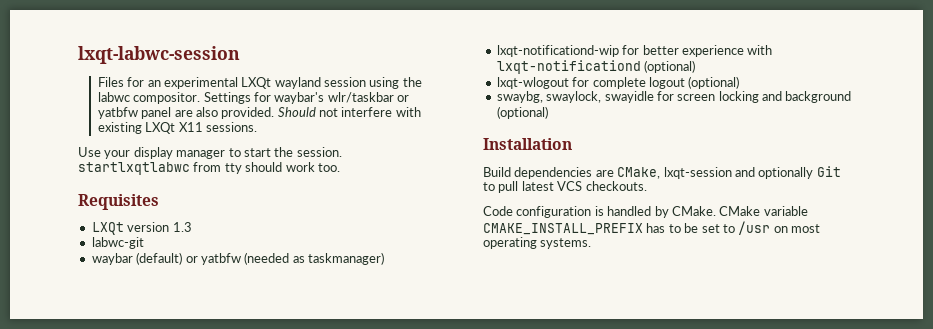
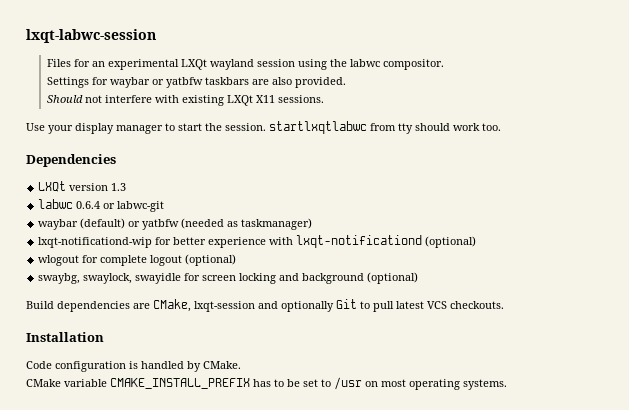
(201, 98) none -> (444, 64) //
[274,92,410,104] [97,107,172,119] waybar's wlr/taskbar or yatbfw panel -> [109,77,249,88] waybar or yatbfw taskbars
(275, 113) none -> (346, 82) //
[78,194,159,210] Requisites -> [26,154,116,167] Dependencies
(192, 227) none -> [38,199,116,209] labwc 0.6.4 or
[496,77,569,89] lxqt-wlogout -> [38,255,80,266] wlogout
[483,138,572,150] // Installation -> (419, 278) none
(647, 186) none -> [26,332,104,342] // Installation
(716, 211) none -> (241, 365) //

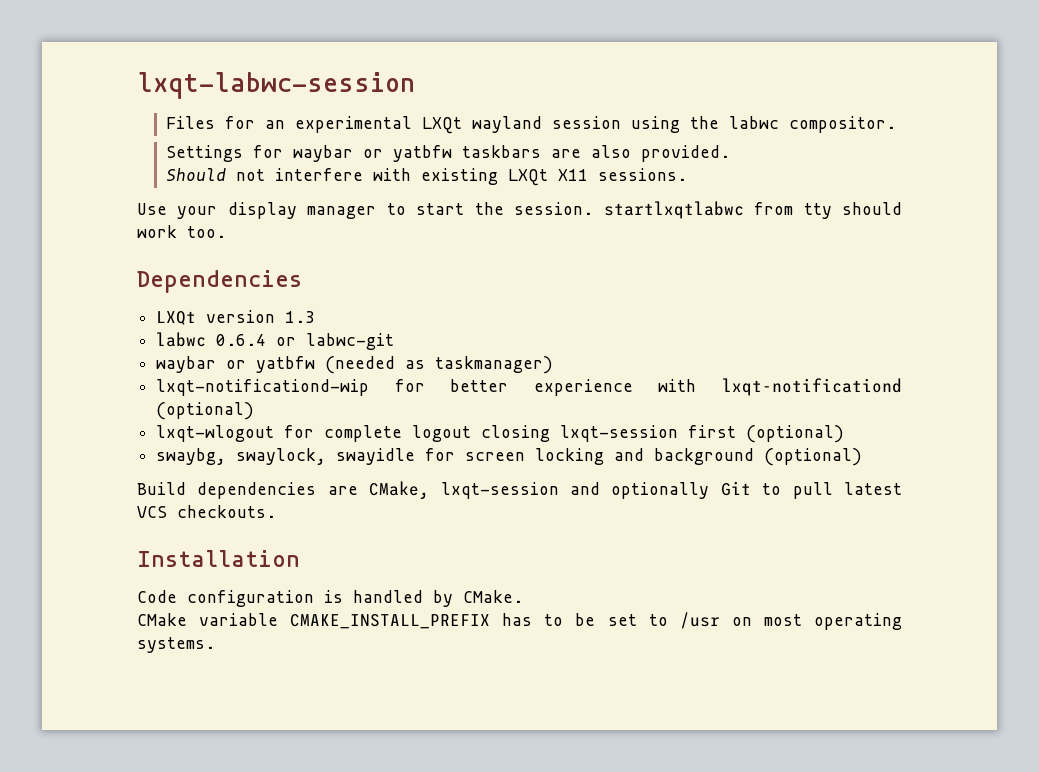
[80,218,126,229] (default) -> (217, 364) none
[38,255,80,266] wlogout -> [156,425,275,442] lxqt-wlogout
(183, 260) none -> [481,425,737,442] closing lxqt-session first

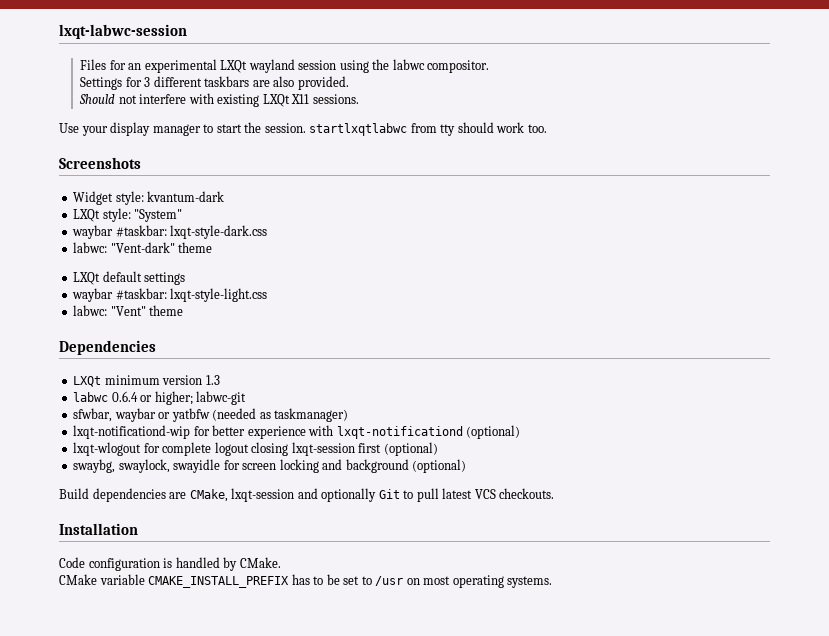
[293,145,453,162] waybar or yatbfw -> [144,76,202,87] 3 different
(226, 232) none -> [59,157,141,169] [73,191,225,205] [73,208,183,222] [72,225,268,239] [73,242,213,253] [73,271,186,285] [72,288,268,302] [73,305,184,316] // Screenshots // Widget style: kvantum-dark // LXQt style: "System" // waybar #taskbar: lxqt-style-dark.css // labwc: "Vent-dark" theme // LXQt default settings // waybar #taskbar: lxqt-style-light.css // labwc: "Vent" theme
(197, 318) none -> [104,375,160,385] minimum
(297, 341) none -> [154,391,193,405] higher;
(395, 341) none -> [73,408,113,422] sfwbar,

